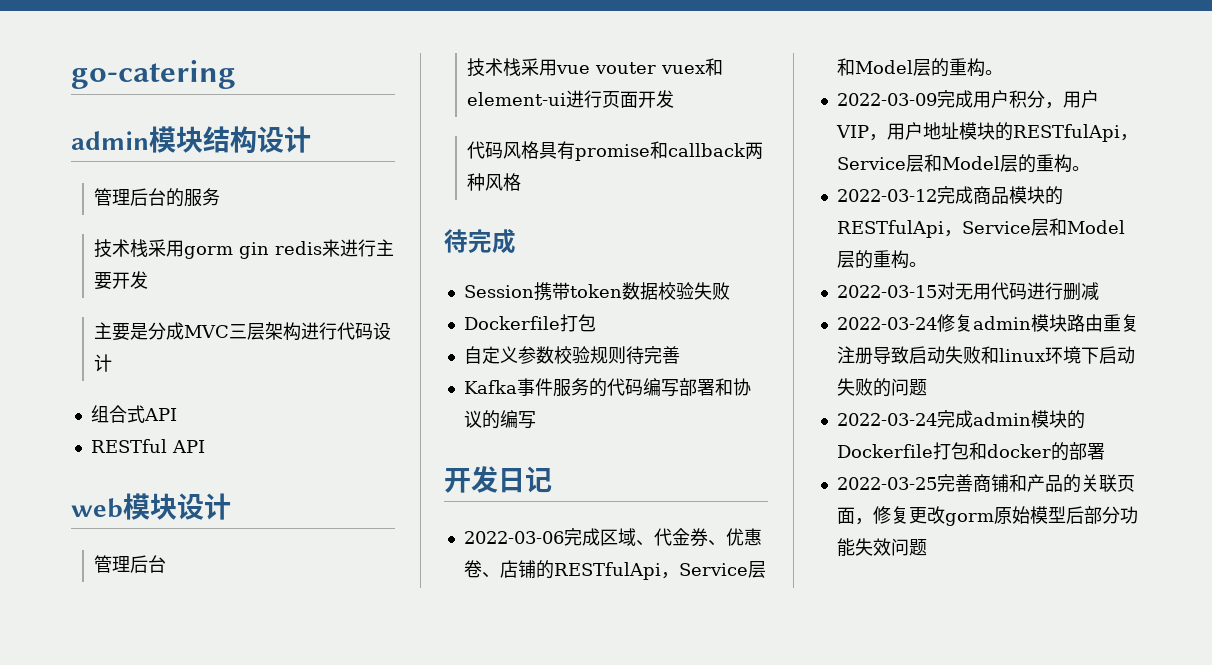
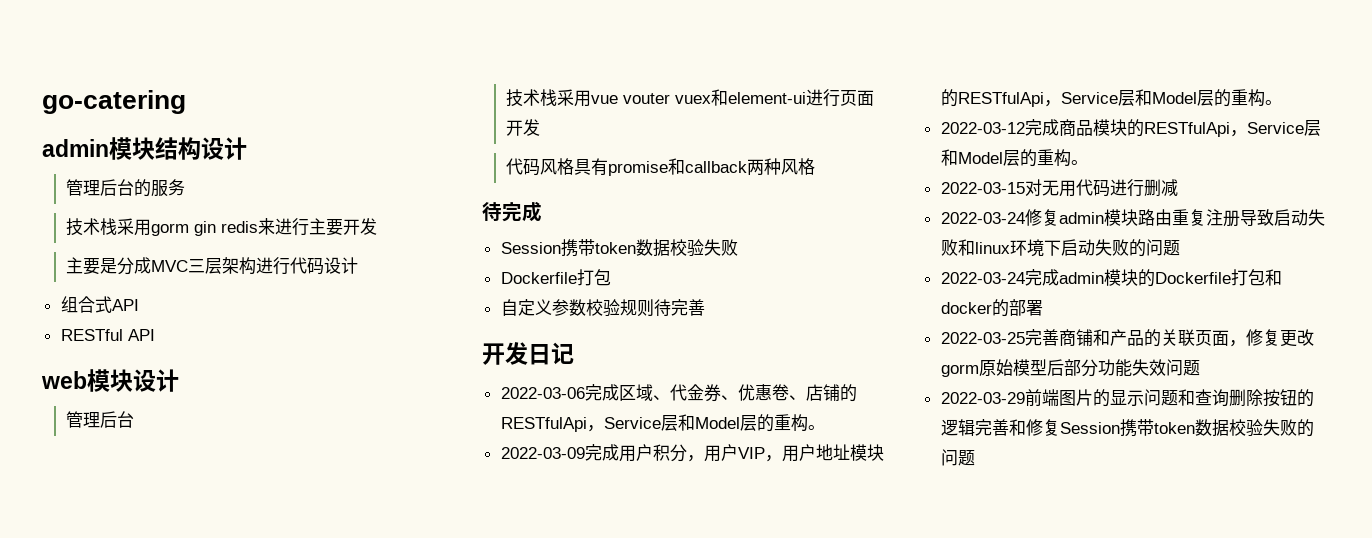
[463,378,751,397] [463,410,536,429] // Kafka事件服务的代码编写部署和协议的编写 -> (705, 307) none
(927, 547) none -> [940,389,1314,407] [940,419,1314,437] [940,449,975,466] // 2022-03-29前端图片的显示问题和查询删除按钮的逻辑完善和修复Session携带token数据校验失败的问题

